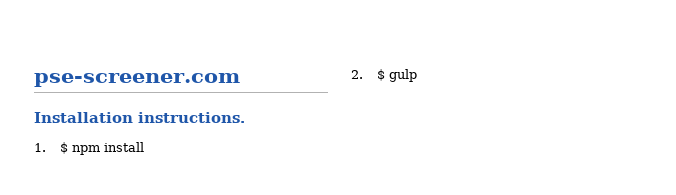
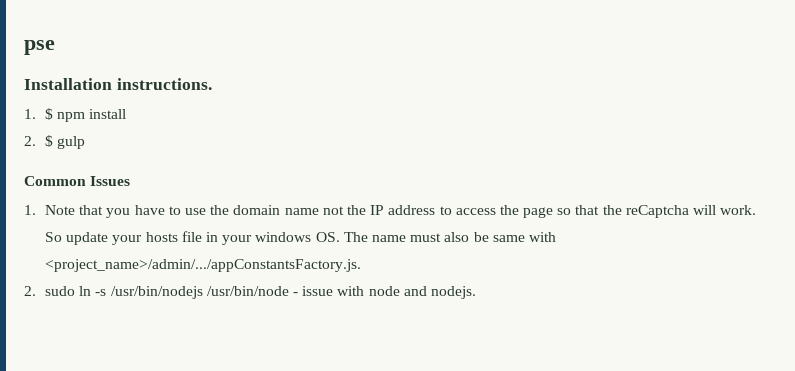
[34,73,240,87] pse-screener.com -> [24,40,55,55] pse
(417, 75) none -> [24,176,131,186] [24,205,757,218] [45,231,556,245] [45,259,362,272] [24,286,476,299] // Common Issues // 1. Note that you have to use the domain name not the IP address to access the page so that the reCaptcha will work. So update your hosts file in your windows OS. The name must also be same with <project_name>/admin/.../appConstantsFactory.js. // 2. sudo ln -s /usr/bin/nodejs /usr/bin/node - issue with node and nodejs.

